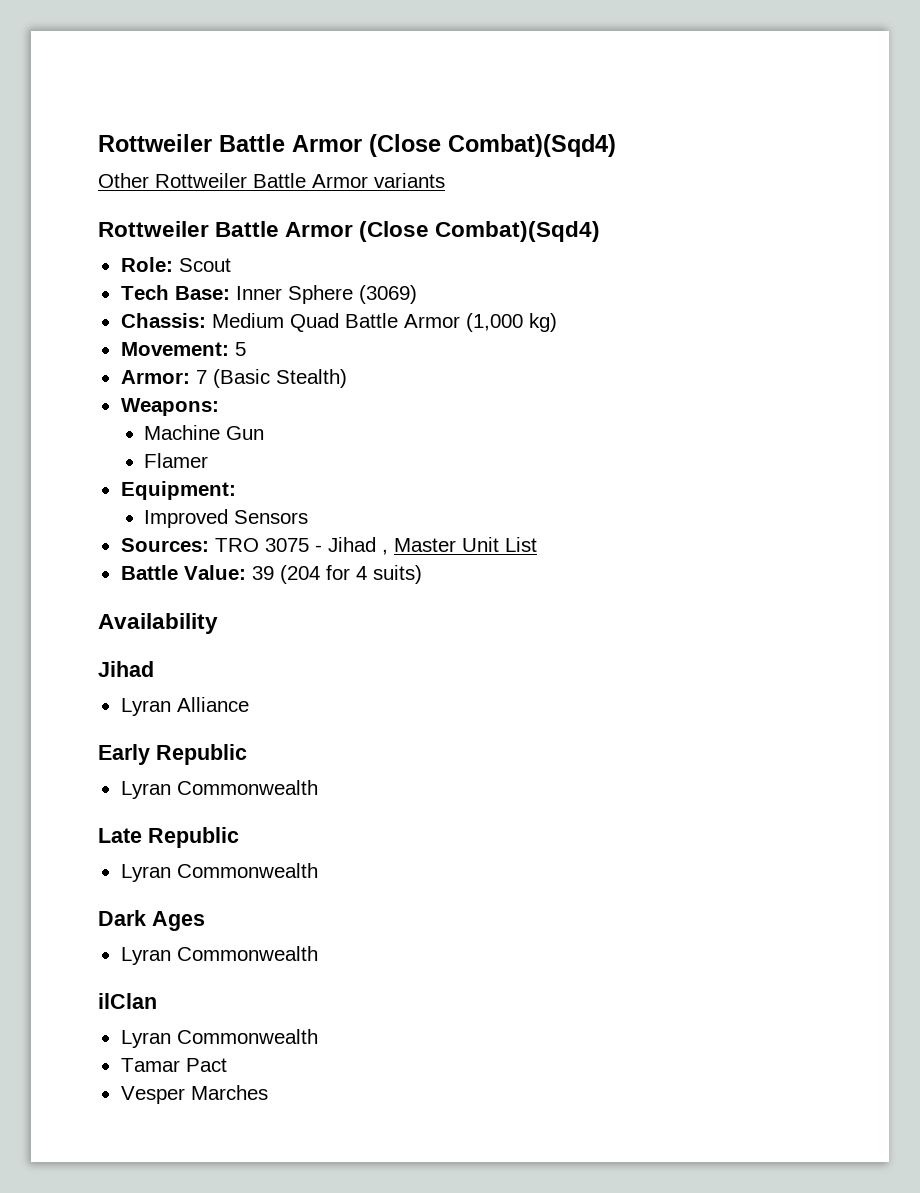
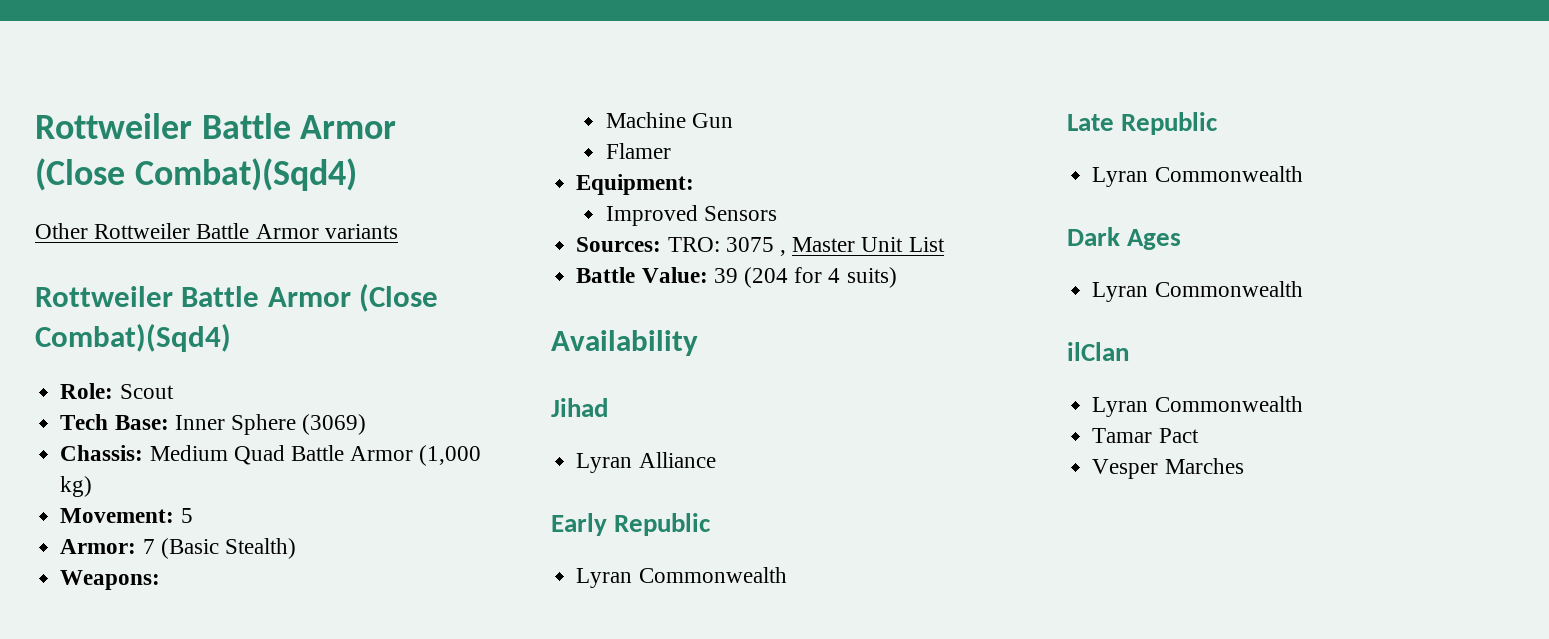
[214,537,376,552] TRO 3075 - Jihad -> [667,237,774,252] TRO: 3075

